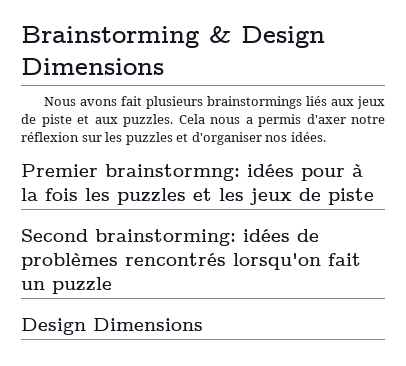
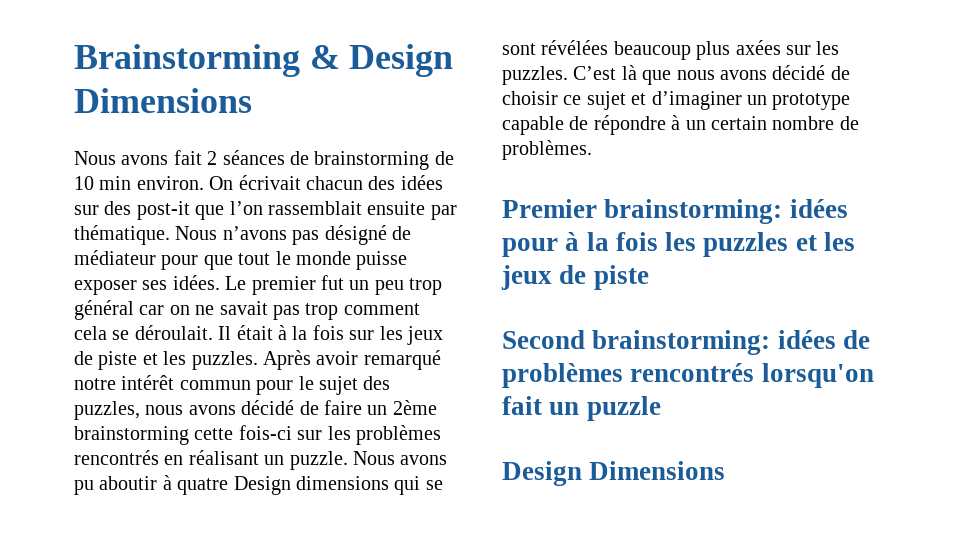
[146,96,386,109] [21,114,385,127] [21,132,326,145] plusieurs brainstormings liés aux jeux de piste et aux puzzles. Cela nous a permis d'axer notre réflexion sur les puzzles et d'organiser nos idées. -> [207,150,454,170] [74,175,443,190] [74,201,457,220] [74,225,411,245] [74,250,408,270] [74,275,443,295] [74,300,420,320] [74,325,443,345] [74,350,441,370] [74,375,391,395] [74,400,437,420] [74,425,441,445] [74,450,448,470] [74,475,443,495] [502,40,840,60] [502,65,850,85] [502,91,851,110] [502,115,859,135] [502,140,592,160] 2 séances de brainstorming de 10 min environ. On écrivait chacun des idées sur des post-it que l’on rassemblait ensuite par thématique. Nous n’avons pas désigné de médiateur pour que tout le monde puisse exposer ses idées. Le premier fut un peu trop général car on ne savait pas trop comment cela se déroulait. Il était à la fois sur les jeux de piste et les puzzles. Après avoir remarqué notre intérêt commun pour le sujet des puzzles, nous avons décidé de faire un 2ème brainstorming cette fois-ci sur les problèmes rencontrés en réalisant un puzzle. Nous avons pu aboutir à quatre Design dimensions qui se sont révélées beaucoup plus axées sur les puzzles. C’est là que nous avons décidé de choisir ce sujet et d’imaginer un prototype capable de répondre à un certain nombre de problèmes.
[105,164,240,181] brainstormng: -> [604,199,783,224] brainstorming:

